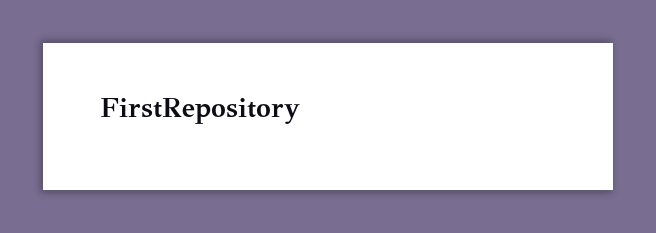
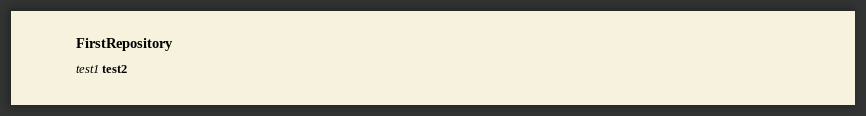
(300, 111) none -> [76,65,128,73] // test1 test2

